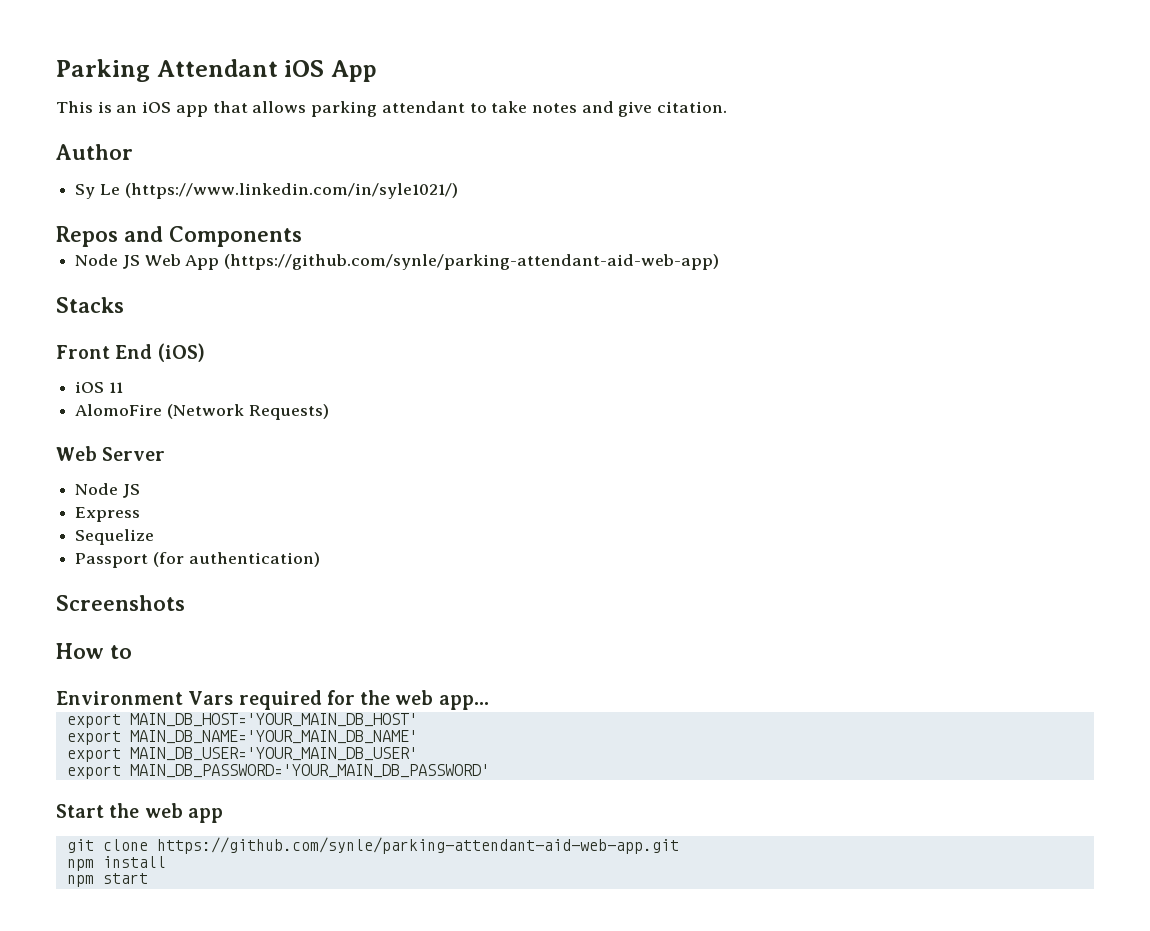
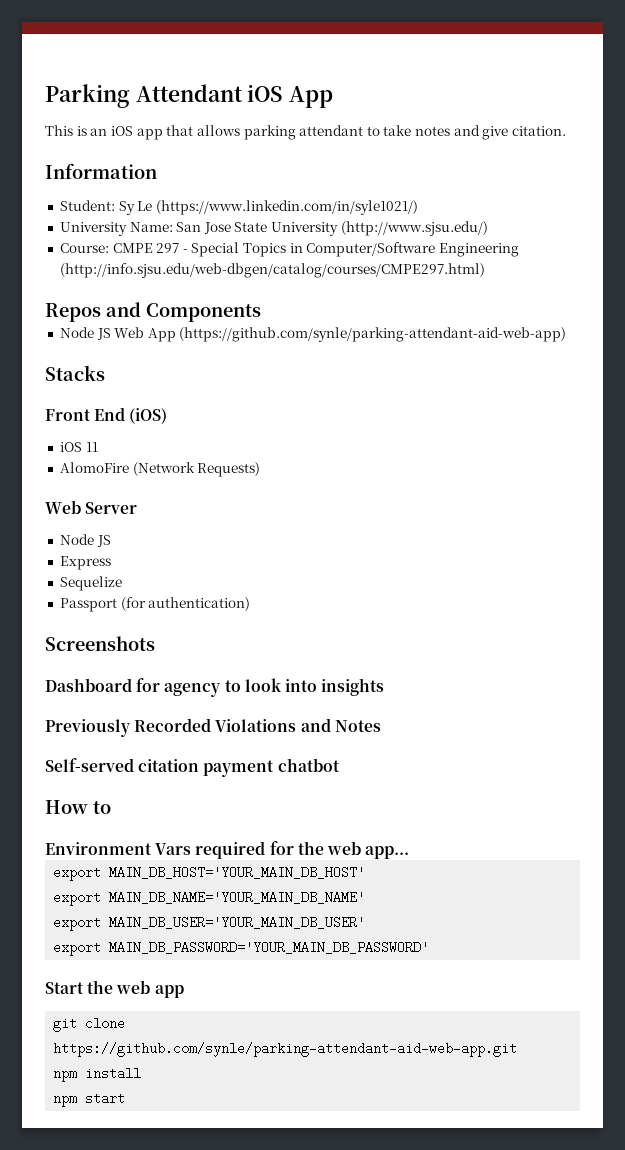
[56,144,133,160] Author // -> [45,163,157,179] [59,200,115,211] Information // Student:
(458, 191) none -> [59,221,488,236] [59,242,520,257] [59,263,485,278] // University Name: San Jose State University (http://www.sjsu.edu/) // Course: CMPE 297 - Special Topics in Computer/Software Engineering (http://info.sjsu.edu/web-dbgen/catalog/courses/CMPE297.html)
(185, 603) none -> [45,678,385,697] [45,718,381,737] [45,758,340,777] // Dashboard for agency to look into insights // Previously Recorded Violations and Notes // Self-served citation payment chatbot

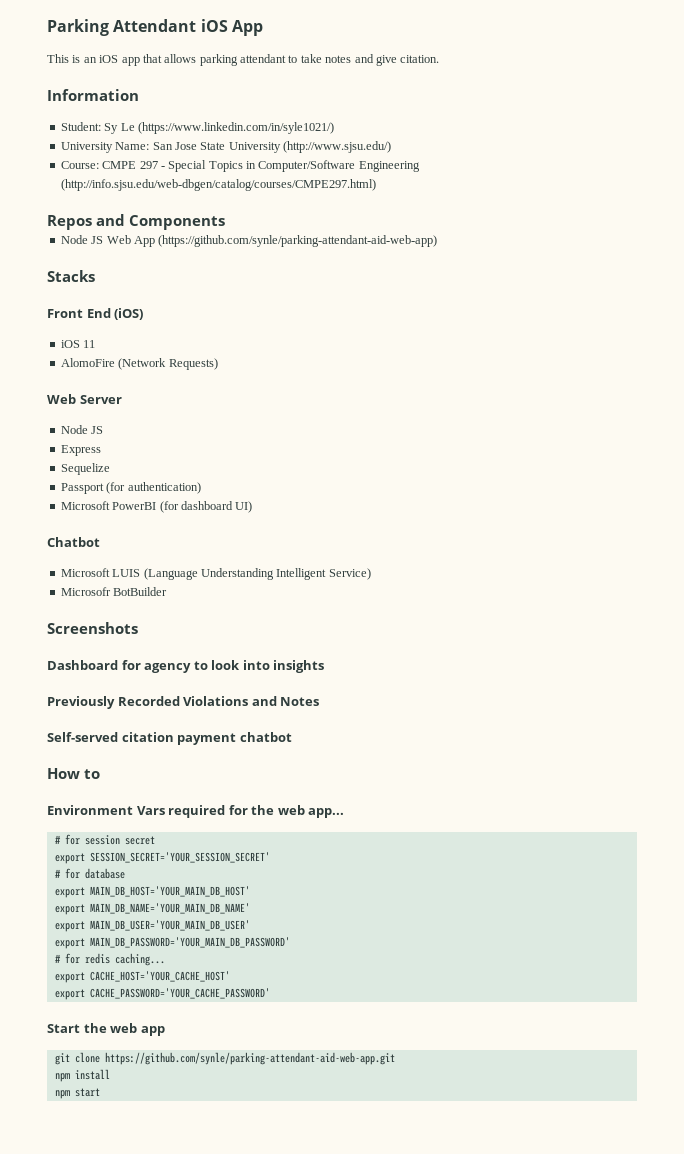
(251, 604) none -> [60,501,253,513] [47,537,100,547] [60,568,371,580] [60,587,168,596] // Microsoft PowerBI (for dashboard UI) // Chatbot // Microsoft LUIS (Language Understanding Intelligent Service) // Microsofr BotBuilder
(410, 852) none -> [54,834,155,845] [54,852,270,864] [54,868,125,879] // # for session secret // export SESSION_SECRET='YOUR_SESSION_SECRET' // # for database
(430, 947) none -> [54,953,165,966] [54,971,230,983] [54,988,270,1000] // # for redis caching... // export CACHE_HOST='YOUR_CACHE_HOST' // export CACHE_PASSWORD='YOUR_CACHE_PASSWORD'

